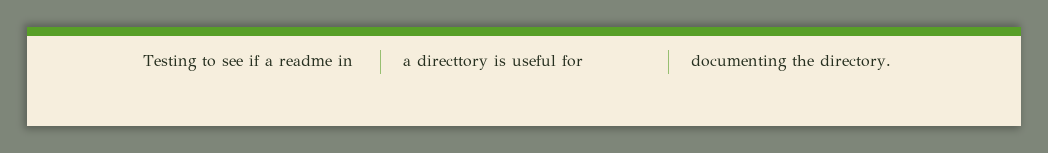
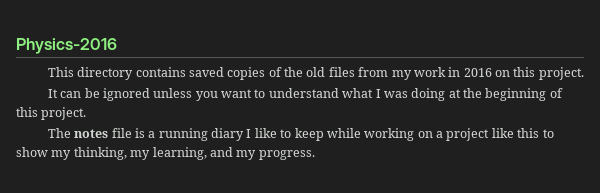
[142,55,891,71] Testing to see if a readme in a directtory is useful for documenting the directory. -> [16,38,117,54] [47,67,584,80] [47,88,563,101] [16,107,87,120] [47,128,554,141] [16,147,315,160] Physics-2016 // This directory contains saved copies of the old files from my work in 2016 on this project. // It can be ignored unless you want to understand what I was doing at the beginning of this project. // The notes file is a running diary I like to keep while working on a project like this to show my thinking, my learning, and my progress.

